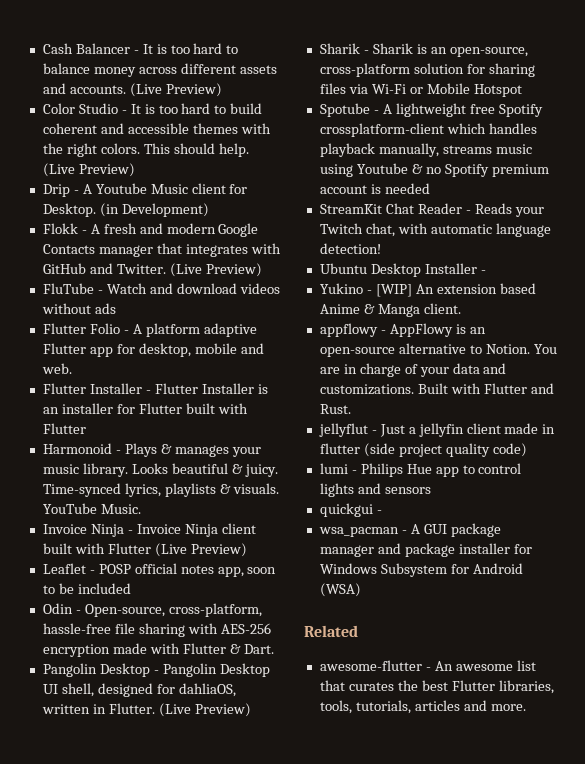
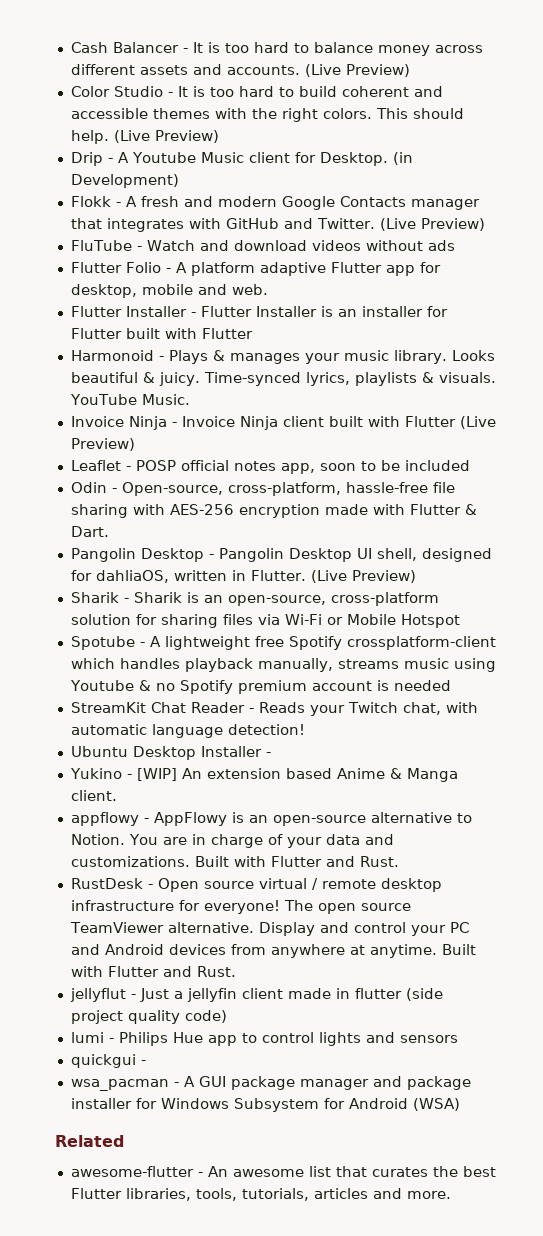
(351, 409) none -> [70,878,442,892] [70,900,411,914] [69,922,469,936] [70,944,476,958] [70,966,236,977] // RustDesk - Open source virtual / remote desktop infrastructure for everyone! The open source TeamViewer alternative. Display and control your PC and Android devices from anywhere at anytime. Built with Flutter and Rust.

